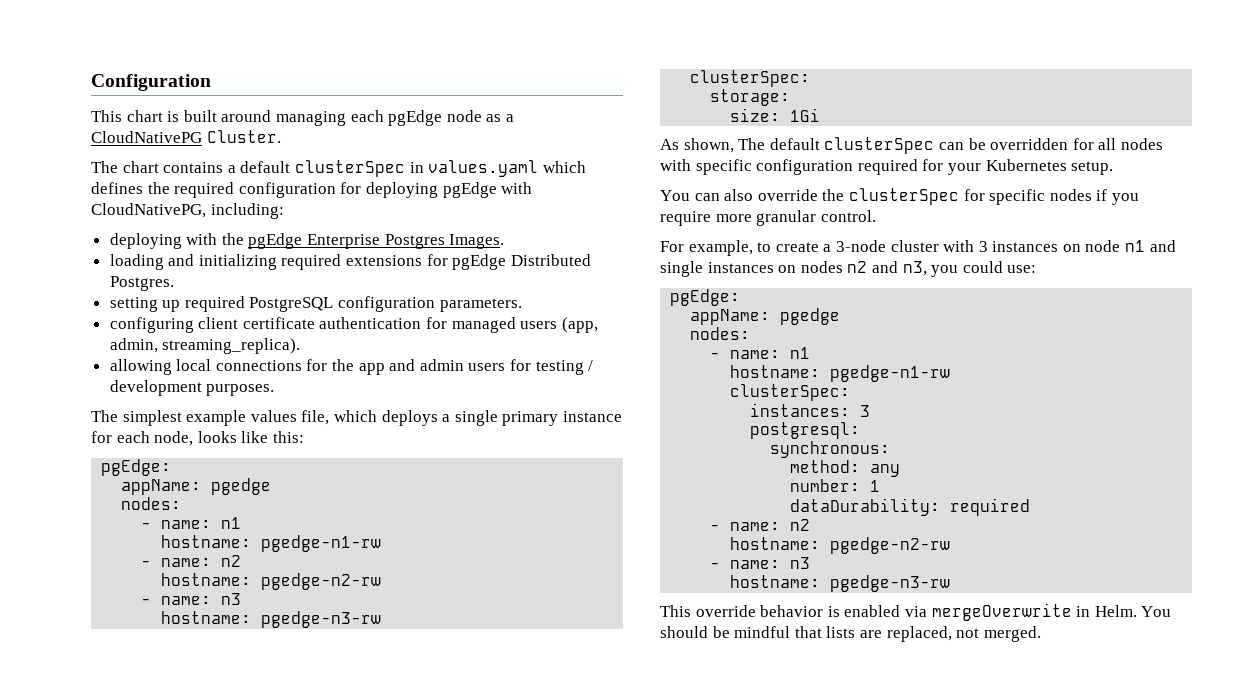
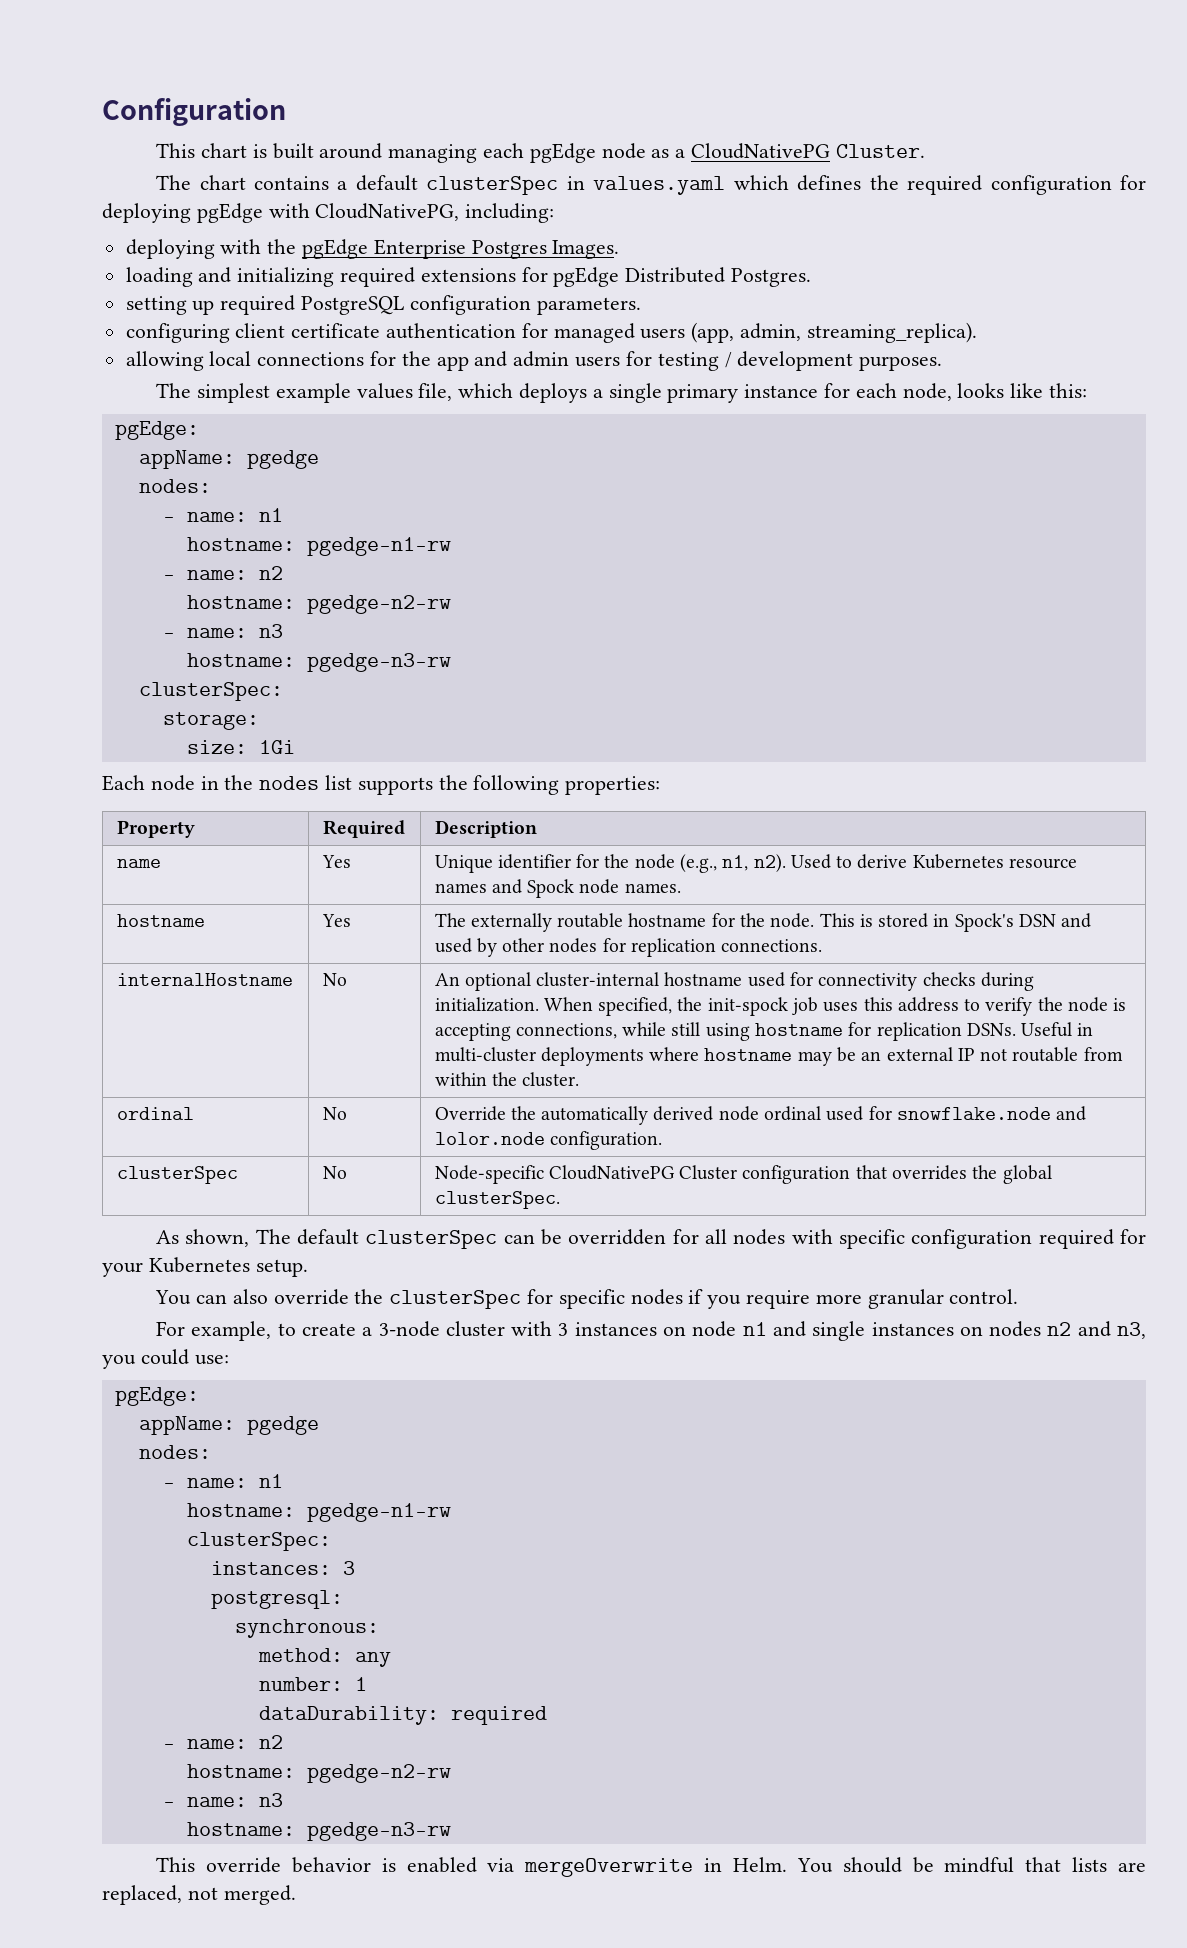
(821, 115) none -> [102,775,661,795] [116,820,195,838] [322,820,405,838] [434,820,537,838] [116,859,161,868] [321,855,351,868] [434,854,1077,873] [434,879,681,898] [116,914,205,927] [321,914,351,927] [434,913,1092,932] [434,938,823,957] [116,973,293,986] [322,973,347,986] [434,972,1034,991] [434,997,1127,1016] [434,1022,1094,1041] [434,1047,1123,1066] [434,1072,580,1087] [116,1107,194,1120] [322,1107,347,1120] [434,1106,1087,1125] [434,1131,662,1150] [116,1166,238,1184] [322,1166,347,1179] [434,1165,1052,1184] [434,1191,560,1209] // Each node in the nodes list supports the following properties: // Property | Required | Description // name | Yes | Unique identifier for the node (e.g., n1, n2). Used to derive Kubernetes resource names and Spock node names. // hostname | Yes | The externally routable hostname for the node. This is stored in Spock's DSN and used by other nodes for replication connections. // internalHostname | No | An optional cluster-internal hostname used for connectivity checks during initialization. When specified, the init-spock job uses this address to verify the node is accepting connections, while still using hostname for replication DSNs. Useful in multi-cluster deployments where hostname may be an external IP not routable from within the cluster. // ordinal | No | Override the automatically derived node ordinal used for snowflake.node and lolor.node configuration. // clusterSpec | No | Node-specific CloudNativePG Cluster configuration that overrides the global clusterSpec.

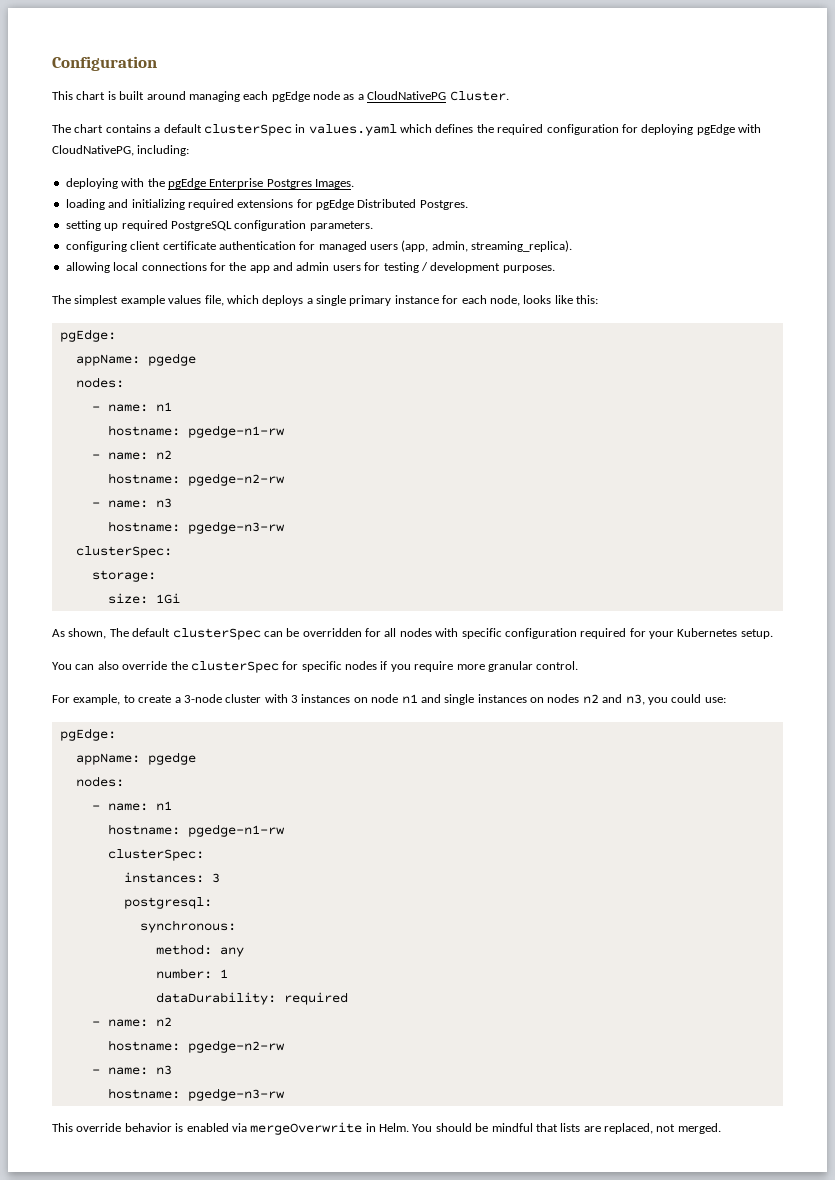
[102,775,661,795] [116,820,195,838] [322,820,405,838] [434,820,537,838] [116,859,161,868] [321,855,351,868] [434,854,1077,873] [434,879,681,898] [116,914,205,927] [321,914,351,927] [434,913,1092,932] [434,938,823,957] [116,973,293,986] [322,973,347,986] [434,972,1034,991] [434,997,1127,1016] [434,1022,1094,1041] [434,1047,1123,1066] [434,1072,580,1087] [116,1107,194,1120] [322,1107,347,1120] [434,1106,1087,1125] [434,1131,662,1150] [116,1166,238,1184] [322,1166,347,1179] [434,1165,1052,1184] [434,1191,560,1209] // Each node in the nodes list supports the following properties: // Property | Required | Description // name | Yes | Unique identifier for the node (e.g., n1, n2). Used to derive Kubernetes resource names and Spock node names. // hostname | Yes | The externally routable hostname for the node. This is stored in Spock's DSN and used by other nodes for replication connections. // internalHostname | No | An optional cluster-internal hostname used for connectivity checks during initialization. When specified, the init-spock job uses this address to verify the node is accepting connections, while still using hostname for replication DSNs. Useful in multi-cluster deployments where hostname may be an external IP not routable from within the cluster. // ordinal | No | Override the automatically derived node ordinal used for snowflake.node and lolor.node configuration. // clusterSpec | No | Node-specific CloudNativePG Cluster configuration that overrides the global clusterSpec. -> (180, 598) none

